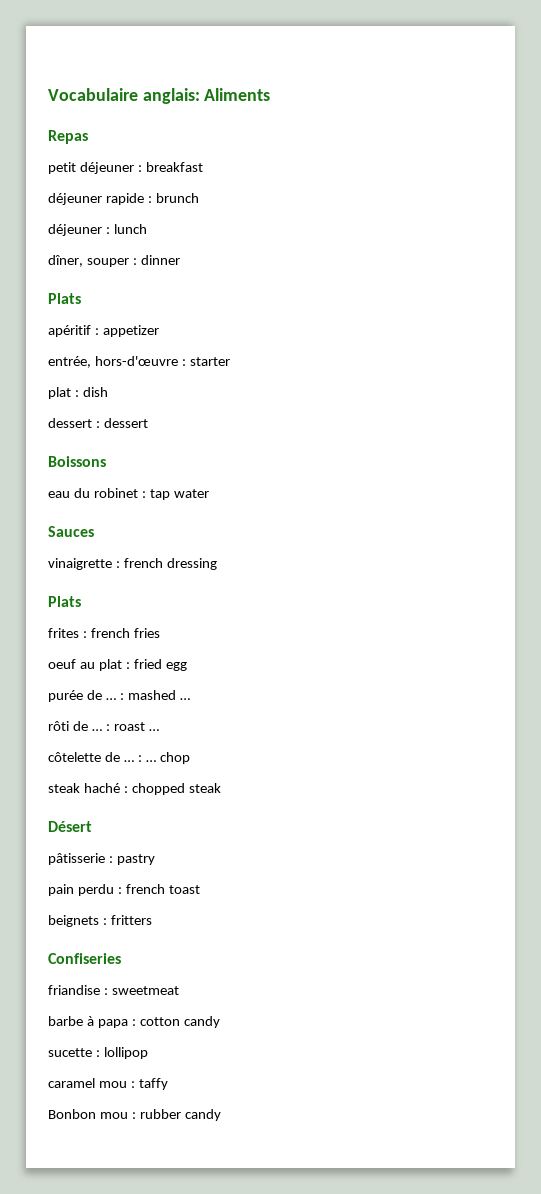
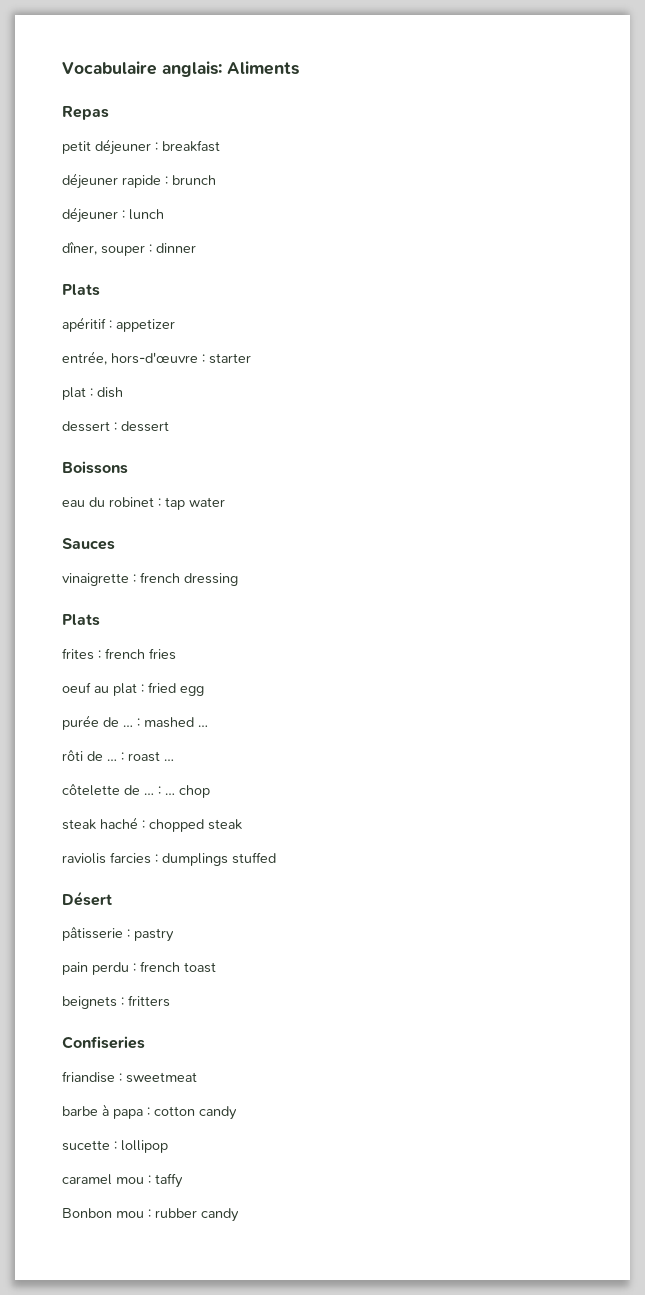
(221, 788) none -> [62,852,276,866] // raviolis farcies : dumplings stuffed

